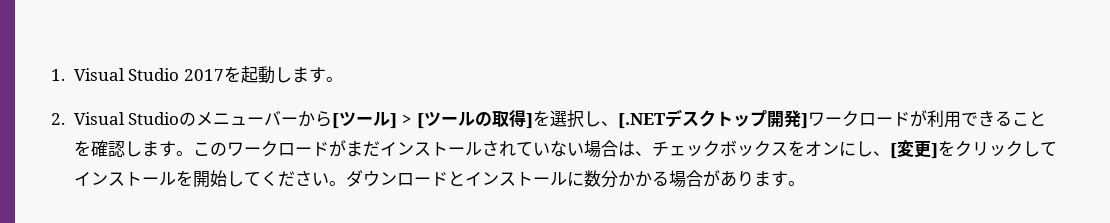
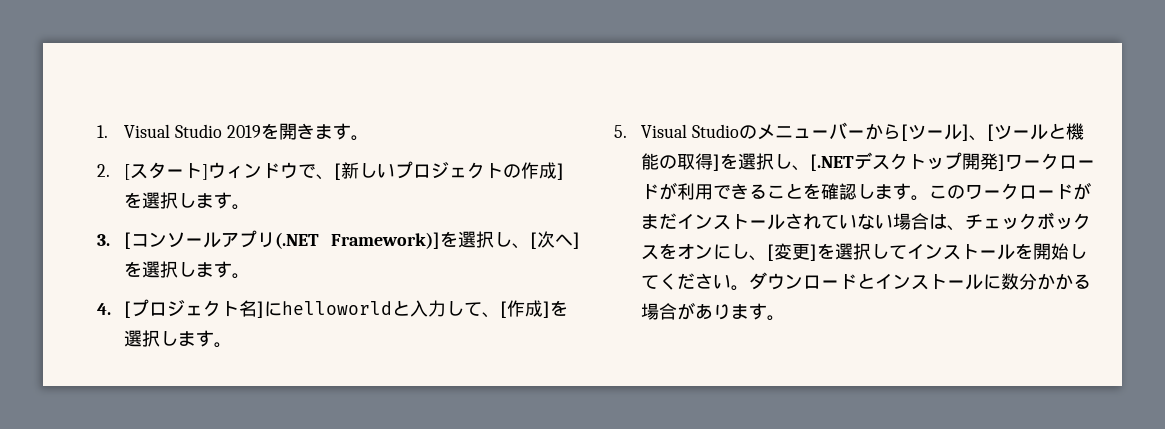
[184,66,344,84] [51,113,65,125] 2017を起動します。 // 2. -> [226,123,369,141] [97,161,564,180] [123,192,250,210] [97,230,580,249] [123,261,250,279] [97,299,568,318] [123,330,232,348] [614,125,627,138] 2019を開きます。 // 2. [スタート]ウィンドウで、[新しいプロジェクトの作成]を選択します。 // 3. [コンソールアプリ(.NET Framework)]を選択し、[次へ]を選択します。 // 4. [プロジェクト名]にhelloworldと入力して、[作成]を選択します。 // 5.
[402,111,475,129] > [ツール -> [968,123,1084,141] [640,153,659,170] 、[ツールと機能
[954,140,1023,157] クリック -> [834,243,871,260] 選択

